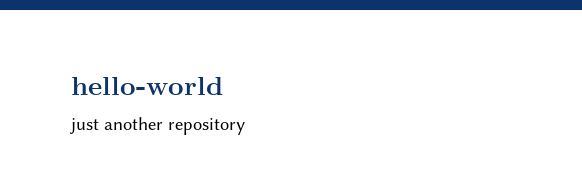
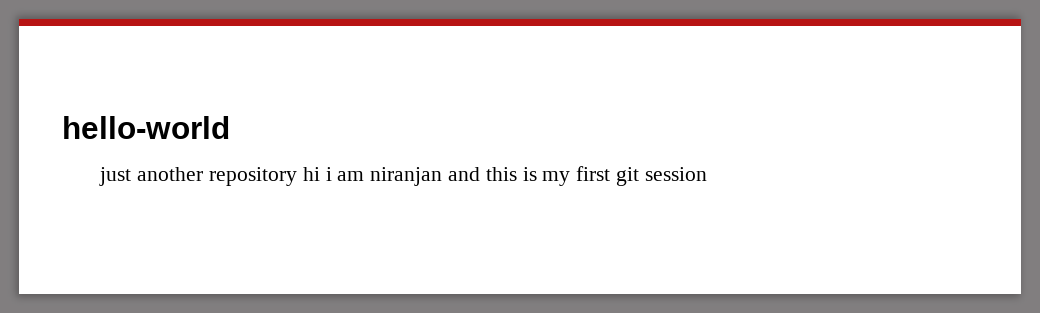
(245, 126) none -> [302,166,707,186] hi i am niranjan and this is my first git session

